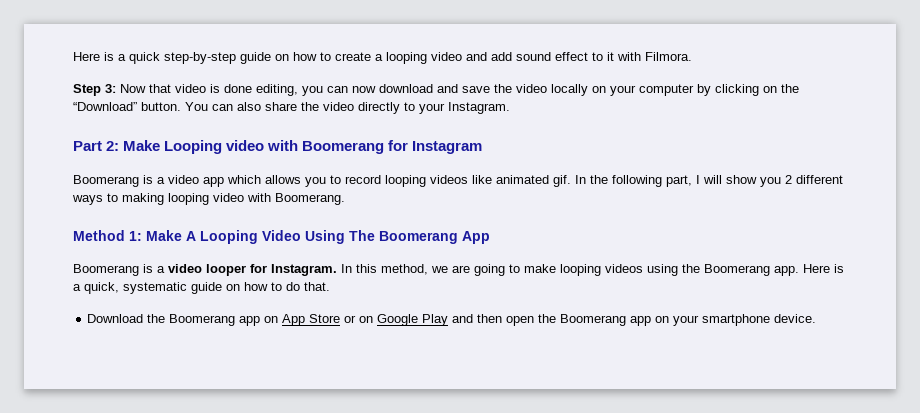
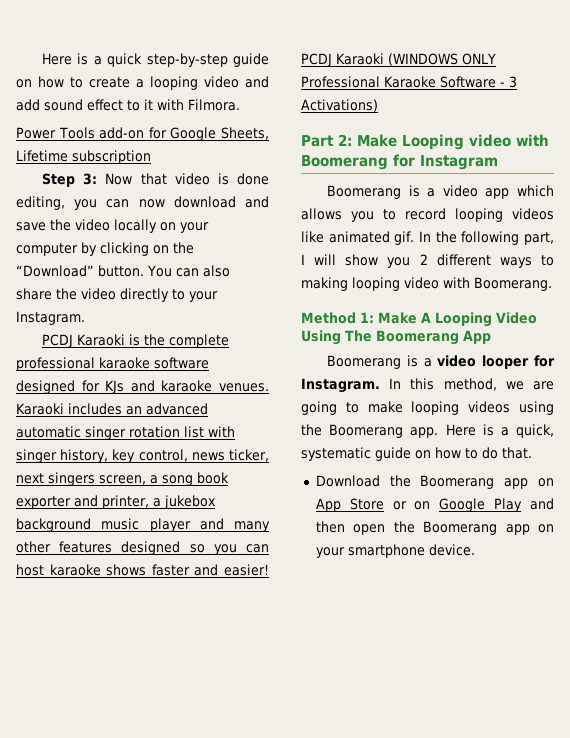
(692, 56) none -> [16,127,269,141] [16,150,151,164] // Power Tools add-on for Google Sheets, Lifetime subscription
(510, 108) none -> [42,334,230,348] [16,357,209,371] [16,380,269,394] [16,403,208,415] [16,426,235,440] [16,449,269,463] [16,472,229,486] [16,495,216,509] [16,518,270,532] [16,541,269,555] [16,564,269,576] [301,53,496,67] [301,76,517,88] [301,99,378,112] // PCDJ Karaoki is the complete professional karaoke software designed for KJs and karaoke venues. Karaoki includes an advanced automatic singer rotation list with singer history, key control, news ticker, next singers screen, a song book exporter and printer, a jukebox background music player and many other features designed so you can host karaoke shows faster and easier! PCDJ Karaoki (WINDOWS ONLY Professional Karaoke Software - 3 Activations)

